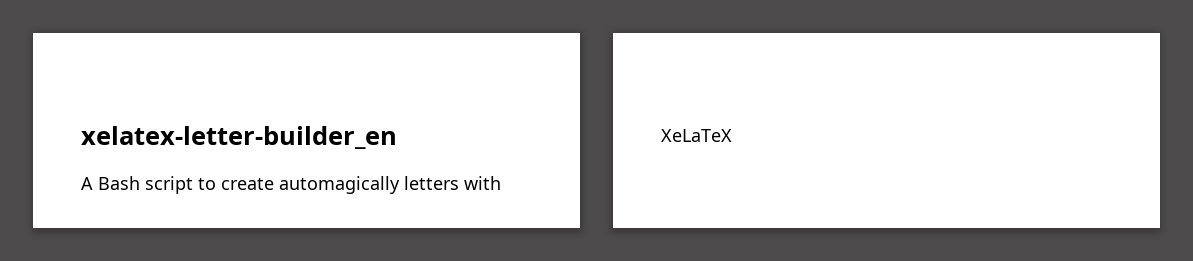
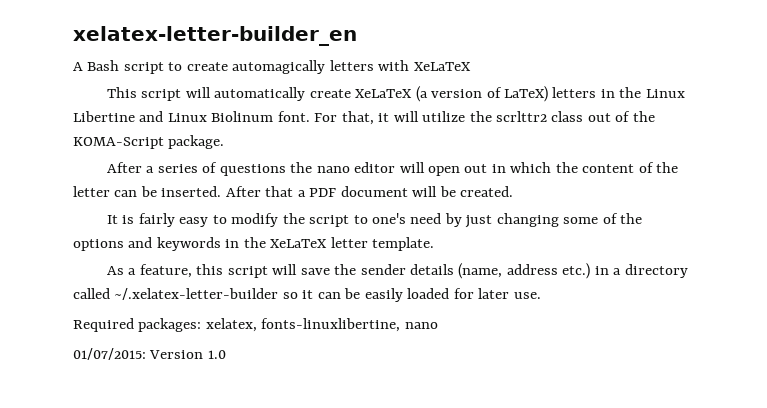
(732, 135) none -> [106,86,685,102] [73,111,655,125] [73,135,225,149] [106,162,679,176] [73,186,514,197] [106,213,643,228] [73,237,435,251] [106,263,688,279] [73,288,541,302] [73,318,438,332] [73,348,226,360] // This script will automatically create XeLaTeX (a version of LaTeX) letters in the Linux Libertine and Linux Biolinum font. For that, it will utilize the scrlttr2 class out of the KOMA-Script package. // After a series of questions the nano editor will open out in which the content of the letter can be inserted. After that a PDF document will be created. // It is fairly easy to modify the script to one's need by just changing some of the options and keywords in the XeLaTeX letter template. // As a feature, this script will save the sender details (name, address etc.) in a directory called ~/.xelatex-letter-builder so it can be easily loaded for later use. // Required packages: xelatex, fonts-linuxlibertine, nano // 01/07/2015: Version 1.0

